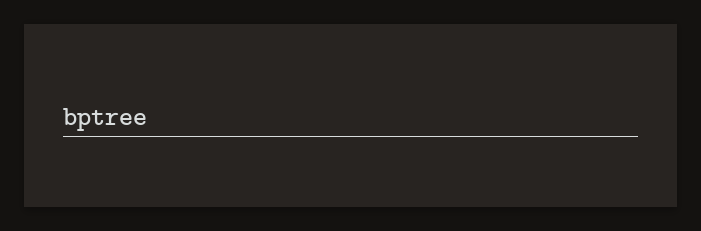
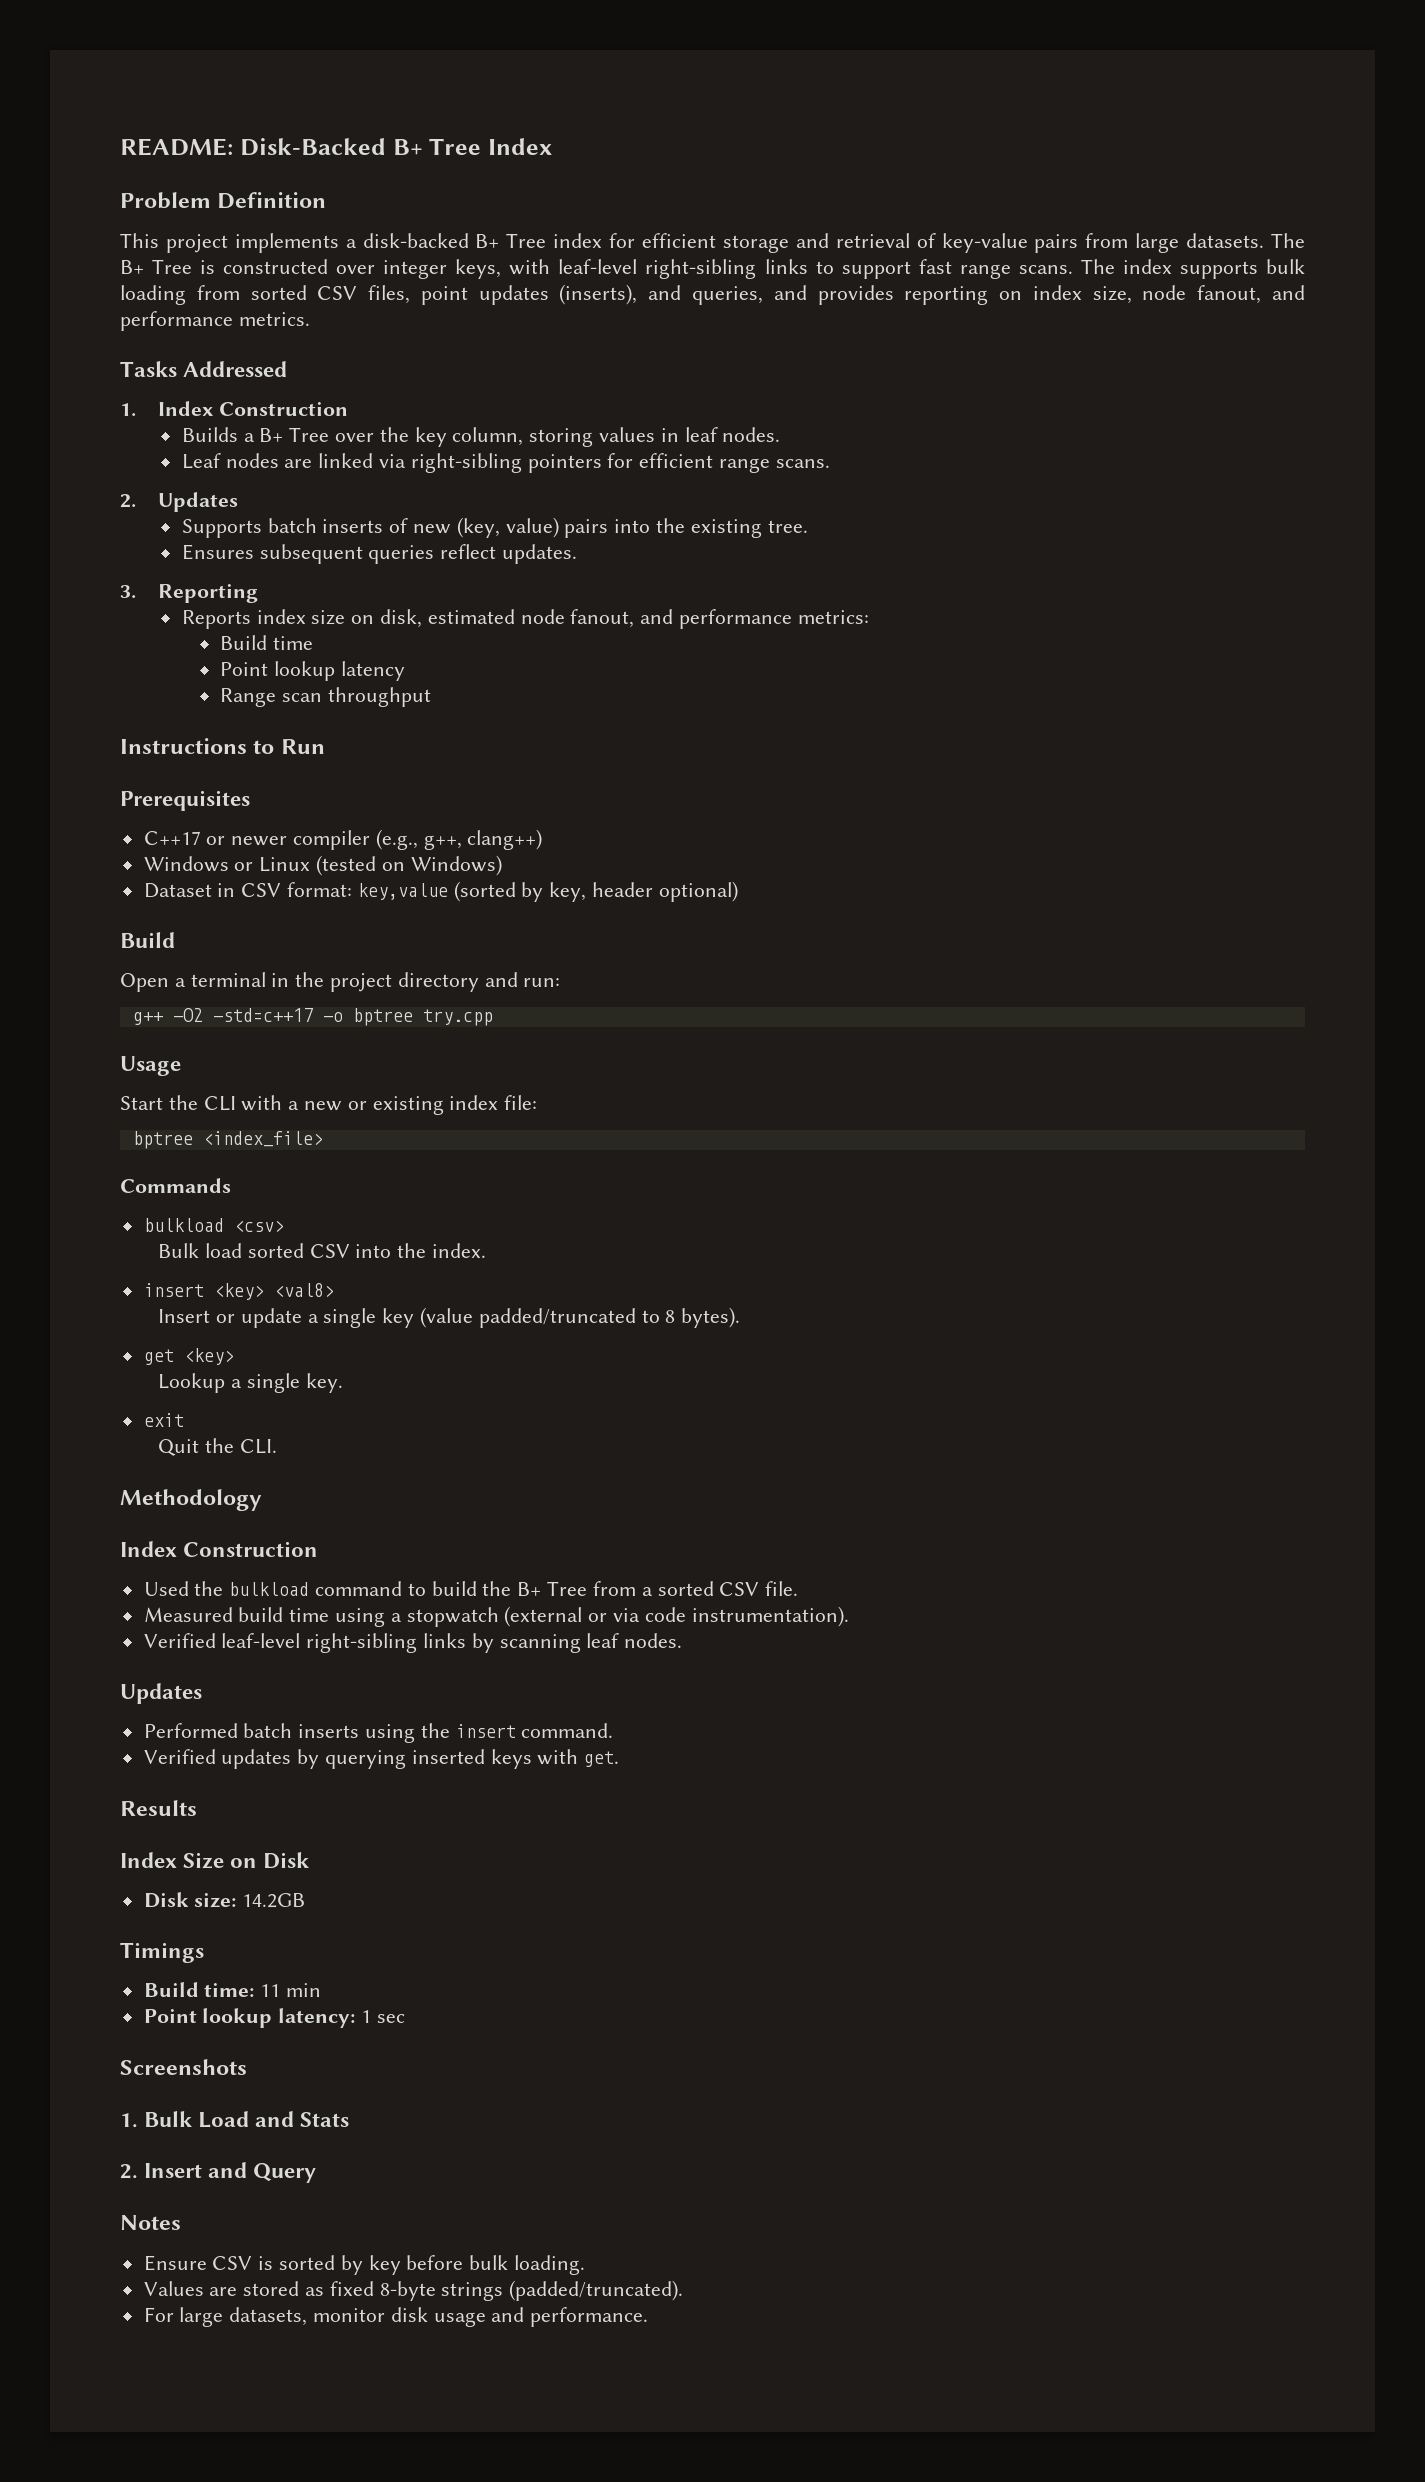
[63,108,147,131] bptree -> [120,138,552,156] [120,192,327,209] [120,233,1305,253] [120,259,1305,279] [120,284,1306,305] [120,311,310,331] [120,361,288,377] [120,401,348,417] [181,427,781,447] [181,453,830,473] [120,492,239,512] [181,517,808,538] [181,544,578,564] [120,584,259,603] [181,609,869,629] [220,635,313,650] [220,661,405,681] [220,687,431,707] [120,738,325,754] [120,790,250,811] [143,829,543,850] [143,855,502,876] [143,881,738,902] [120,932,175,948] [120,972,561,992] [132,1008,493,1026] [120,1056,181,1076] [120,1095,538,1115] [132,1131,323,1149] [120,1178,231,1193] [143,1218,284,1232] [158,1243,487,1258] [143,1283,334,1300] [158,1307,741,1328] [143,1348,234,1365] [158,1373,343,1393] [143,1413,184,1427] [158,1438,277,1456] [120,1489,262,1511] [120,1541,319,1557] [143,1581,799,1596] [143,1606,849,1627] [143,1633,683,1653] [120,1683,202,1704] [143,1723,614,1743] [143,1749,620,1769] [120,1800,197,1816] [120,1852,310,1869] [143,1892,306,1908] [120,1942,204,1963] [143,1982,322,1997] [143,2008,405,2028] [120,2059,247,2075] [120,2111,350,2128] [120,2162,317,2183] [120,2215,181,2230] [143,2255,586,2275] [143,2280,684,2301] [143,2307,649,2327] README: Disk-Backed B+ Tree Index // Problem Definition // This project implements a disk-backed B+ Tree index for efficient storage and retrieval of key-value pairs from large datasets. The B+ Tree is constructed over integer keys, with leaf-level right-sibling links to support fast range scans. The index supports bulk loading from sorted CSV files, point updates (inserts), and queries, and provides reporting on index size, node fanout, and performance metrics. // Tasks Addressed // 1. Index Construction // Builds a B+ Tree over the key column, storing values in leaf nodes. // Leaf nodes are linked via right-sibling pointers for efficient range scans. // 2. Updates // Supports batch inserts of new (key, value) pairs into the existing tree. // Ensures subsequent queries reflect updates. // 3. Reporting // Reports index size on disk, estimated node fanout, and performance metrics: // Build time // Point lookup latency // Range scan throughput // Instructions to Run // Prerequisites // C++17 or newer compiler (e.g., g++, clang++) // Windows or Linux (tested on Windows) // Dataset in CSV format: key,value (sorted by key, header optional) // Build // Open a terminal in the project directory and run: // g++ -O2 -std=c++17 -o bptree try.cpp // Usage // Start the CLI with a new or existing index file: // bptree <index_file> // Commands // bulkload <csv> // Bulk load sorted CSV into the index. // insert <key> <val8> // Insert or update a single key (value padded/truncated to 8 bytes). // get <key> // Lookup a single key. // exit // Quit the CLI. // Methodology // Index Construction // Used the bulkload command to build the B+ Tree from a sorted CSV file. // Measured build time using a stopwatch (external or via code instrumentation). // Verified leaf-level right-sibling links by scanning leaf nodes. // Updates // Performed batch inserts using the insert command. // Verified updates by querying inserted keys with get. // Results // Index Size on Disk // Disk size: 14.2GB // Timings // Build time: 11 min // Point lookup latency: 1 sec // Screenshots // 1. Bulk Load and Stats // 2. Insert and Query // Notes // Ensure CSV is sorted by key before bulk loading. // Values are stored as fixed 8-byte strings (padded/truncated). // For large datasets, monitor disk usage and performance.

